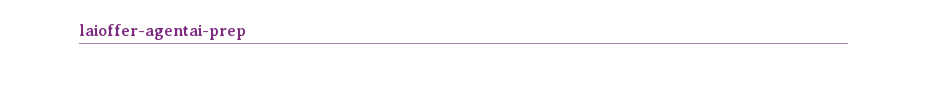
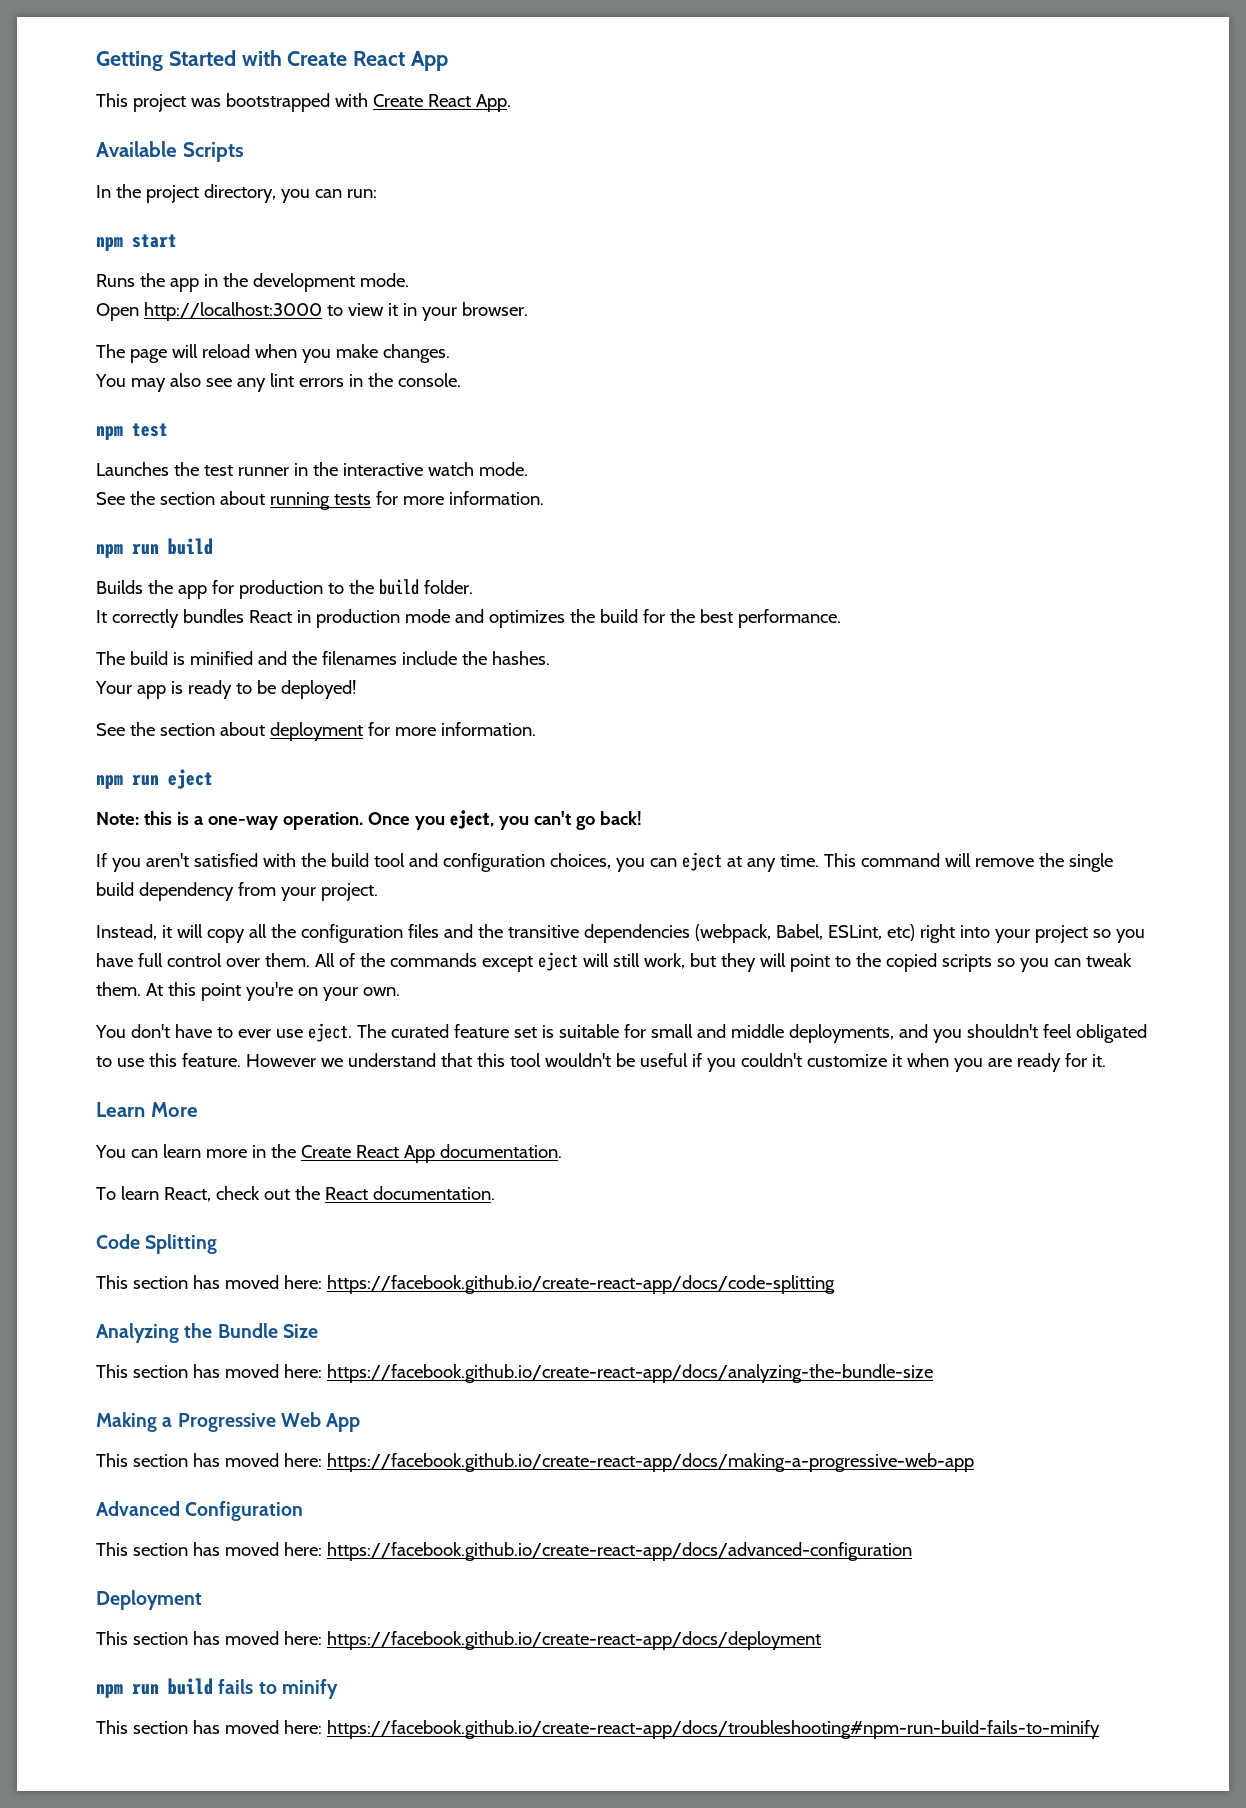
[79,24,246,40] laioffer-agentai-prep -> [96,50,449,71] [96,93,511,112] [96,141,244,162] [96,184,377,203] [96,234,177,251] [96,273,409,292] [96,302,528,321] [96,344,450,363] [95,373,461,392] [96,423,168,440] [96,462,528,476] [96,491,544,510] [96,538,213,558] [96,579,473,599] [96,609,841,628] [96,651,550,665] [95,680,356,699] [96,722,536,741] [96,769,213,789] [96,810,642,830] [96,852,1113,872] [96,882,378,901] [96,924,1145,943] [96,952,1132,972] [96,982,400,1001] [95,1023,1147,1043] [96,1053,1106,1072] [96,1102,198,1117] [95,1144,562,1163] [96,1186,495,1202] [96,1234,218,1254] [96,1275,835,1294] [96,1323,318,1343] [96,1364,933,1383] [96,1412,361,1432] [96,1453,974,1472] [96,1501,304,1521] [96,1542,912,1561] [96,1590,202,1610] [96,1631,821,1650] [96,1678,338,1699] [96,1720,1100,1739] Getting Started with Create React App // This project was bootstrapped with Create React App. // Available Scripts // In the project directory, you can run: // npm start // Runs the app in the development mode. // Open http://localhost:3000 to view it in your browser. // The page will reload when you make changes. // You may also see any lint errors in the console. // npm test // Launches the test runner in the interactive watch mode. // See the section about running tests for more information. // npm run build // Builds the app for production to the build folder. // It correctly bundles React in production mode and optimizes the build for the best performance. // The build is minified and the filenames include the hashes. // Your app is ready to be deployed! // See the section about deployment for more information. // npm run eject // Note: this is a one-way operation. Once you eject, you can't go back! // If you aren't satisfied with the build tool and configuration choices, you can eject at any time. This command will remove the single build dependency from your project. // Instead, it will copy all the configuration files and the transitive dependencies (webpack, Babel, ESLint, etc) right into your project so you have full control over them. All of the commands except eject will still work, but they will point to the copied scripts so you can tweak them. At this point you're on your own. // You don't have to ever use eject. The curated feature set is suitable for small and middle deployments, and you shouldn't feel obligated to use this feature. However we understand that this tool wouldn't be useful if you couldn't customize it when you are ready for it. // Learn More // You can learn more in the Create React App documentation. // To learn React, check out the React documentation. // Code Splitting // This section has moved here: https://facebook.github.io/create-react-app/docs/code-splitting // Analyzing the Bundle Size // This section has moved here: https://facebook.github.io/create-react-app/docs/analyzing-the-bundle-size // Making a Progressive Web App // This section has moved here: https://facebook.github.io/create-react-app/docs/making-a-progressive-web-app // Advanced Configuration // This section has moved here: https://facebook.github.io/create-react-app/docs/advanced-configuration // Deployment // This section has moved here: https://facebook.github.io/create-react-app/docs/deployment // npm run build fails to minify // This section has moved here: https://facebook.github.io/create-react-app/docs/troubleshooting#npm-run-build-fails-to-minify

